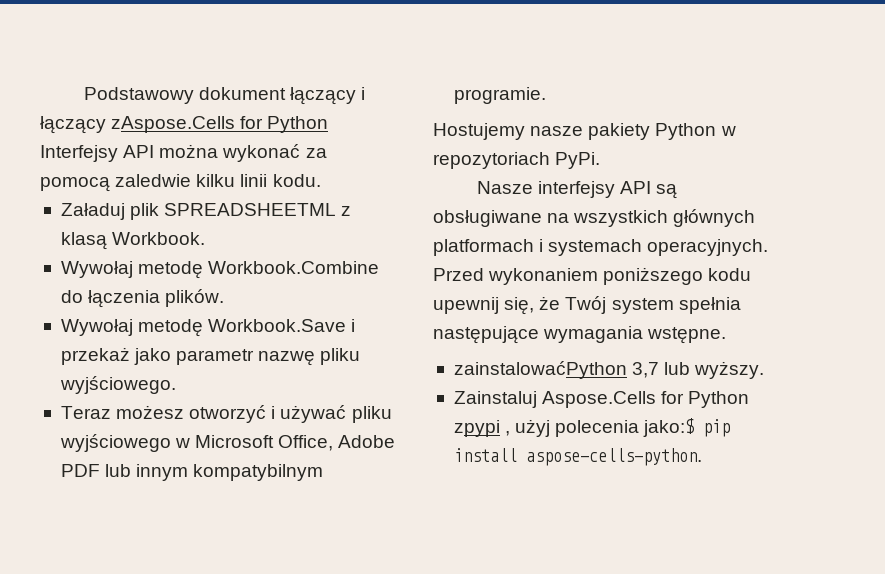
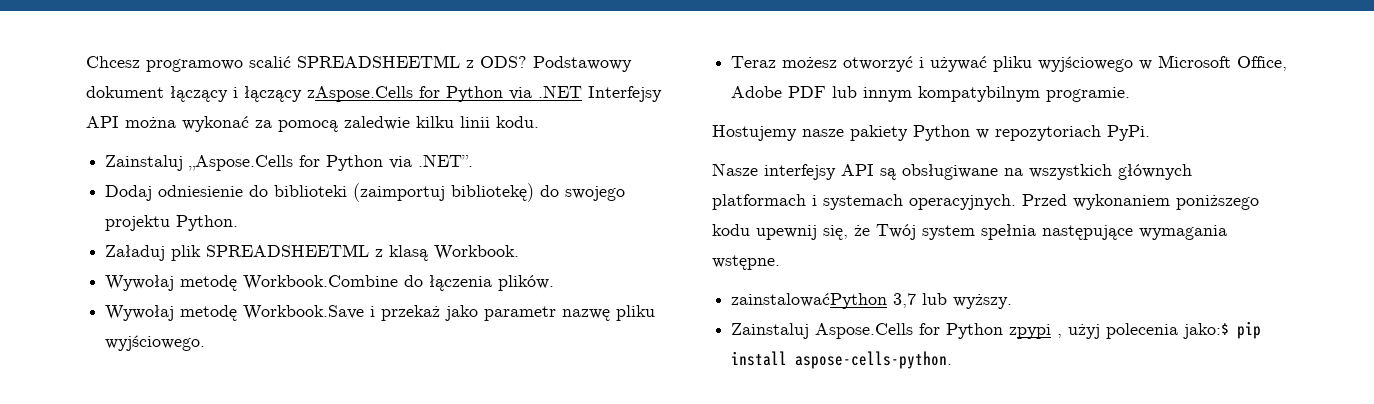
(83, 95) none -> [86,55,527,72] Chcesz programowo scalić SPREADSHEETML z ODS?
(329, 124) none -> [509,85,582,100] via .NET
(321, 180) none -> [105,154,474,171] [105,183,626,202] [105,215,239,231] // Zainstaluj „Aspose.Cells for Python via .NET”. // Dodaj odniesienie do biblioteki (zaimportuj bibliotekę) do swojego projektu Python.

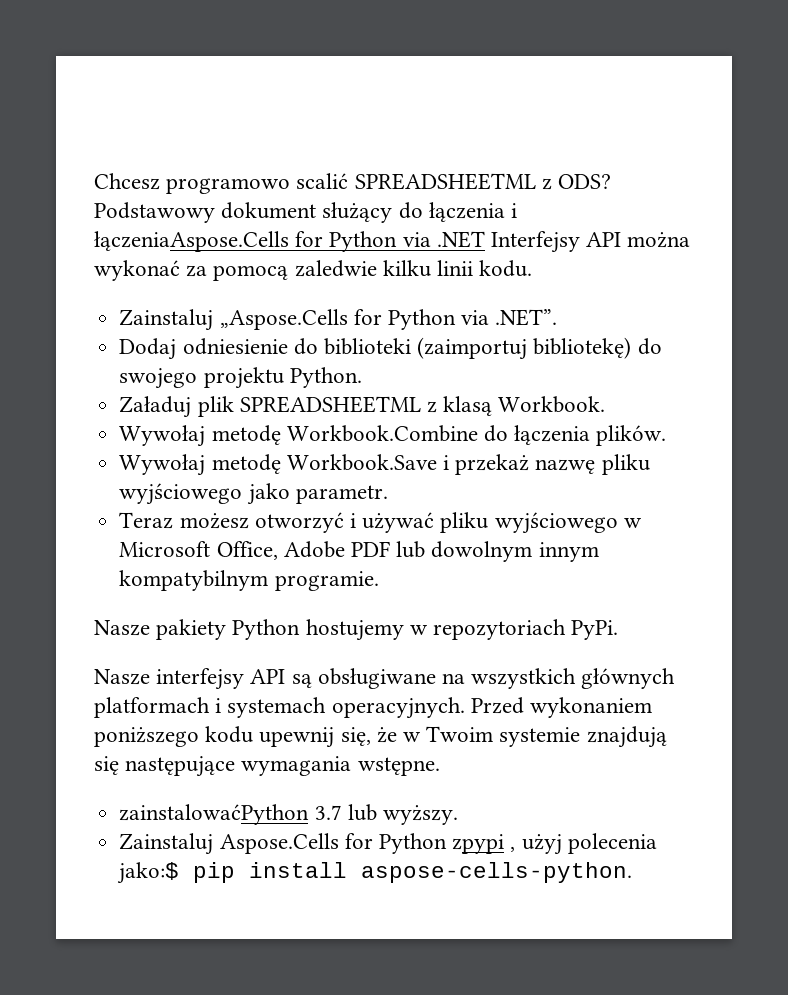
[170,86,413,102] łączący i łączący zAspose.Cells -> [322,202,518,223] [94,231,289,252] służący do łączenia i łączeniaAspose.Cells
[445,305,656,321] [105,335,206,351] jako parametr nazwę pliku wyjściowego. -> [535,454,650,475] [119,483,388,505] nazwę pliku wyjściowego jako parametr.
(858, 92) none -> [431,541,533,562] dowolnym
[712,125,844,141] Hostujemy nasze -> [94,620,150,636] Nasze
(970, 133) none -> [305,619,404,641] hostujemy
[876,224,1036,240] Twój system spełnia -> [403,726,667,748] [94,756,119,775] w Twoim systemie znajdują się
[893,293,917,308] 3,7 -> [314,805,342,820] 3.7

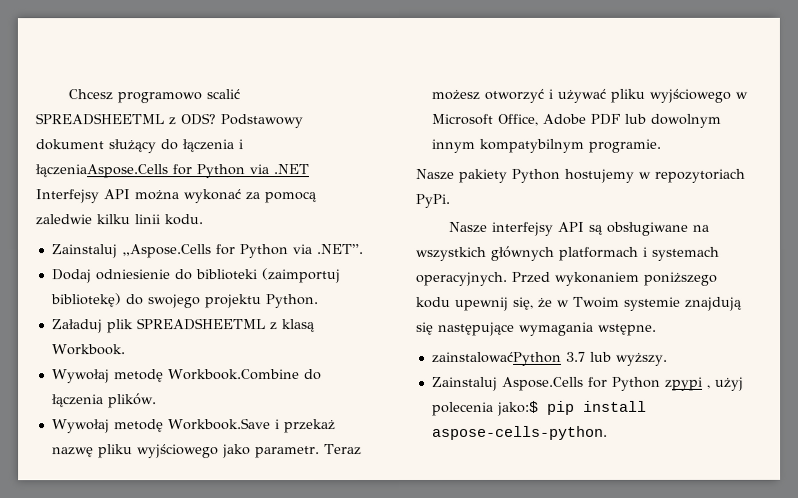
(388, 494) // -> (320, 452) none

